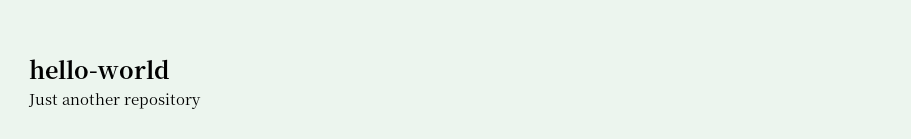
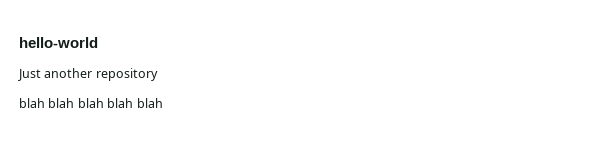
(202, 101) none -> [19,98,163,108] // blah blah blah blah blah

